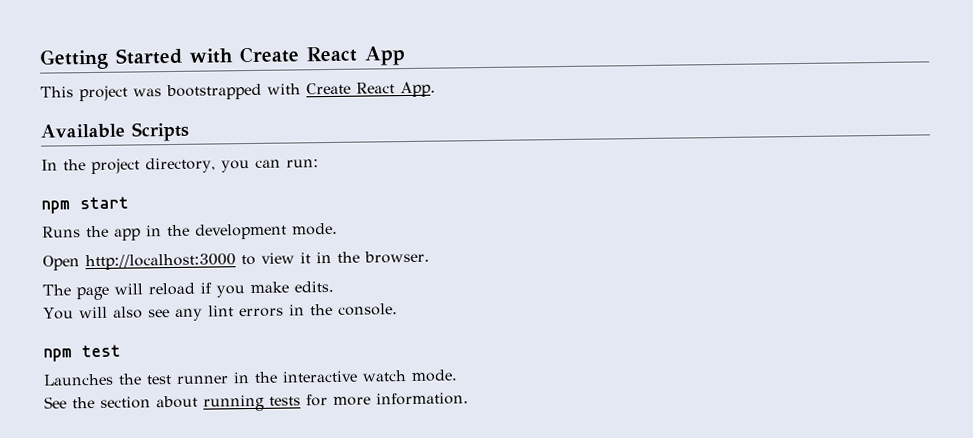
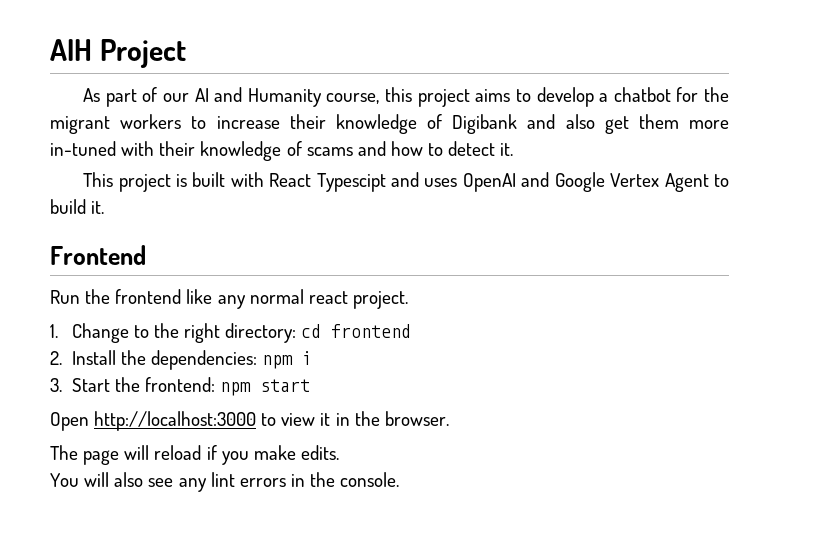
[39,46,406,70] [40,81,436,102] [40,121,189,142] [41,157,319,175] [41,196,129,214] [42,222,338,241] Getting Started with Create React App // This project was bootstrapped with Create React App. // Available Scripts // In the project directory, you can run: // npm start // Runs the app in the development mode. -> [50,39,186,68] [83,87,729,107] [50,114,729,134] [50,141,514,161] [83,172,729,192] [50,199,105,214] [50,245,146,265] [50,289,408,309] [50,323,412,343] [50,350,312,370] [50,377,310,396] AIH Project // As part of our AI and Humanity course, this project aims to develop a chatbot for the migrant workers to increase their knowledge of Digibank and also get them more in-tuned with their knowledge of scams and how to detect it. // This project is built with React Typescipt and uses OpenAI and Google Vertex Agent to build it. // Frontend // Run the frontend like any normal react project. // 1. Change to the right directory: cd frontend // 2. Install the dependencies: npm i // 3. Start the frontend: npm start
[43,344,121,362] [43,369,458,386] [44,392,469,412] // npm test // Launches the test runner in the interactive watch mode. // See the section about running tests for more information. -> (400, 479) none

